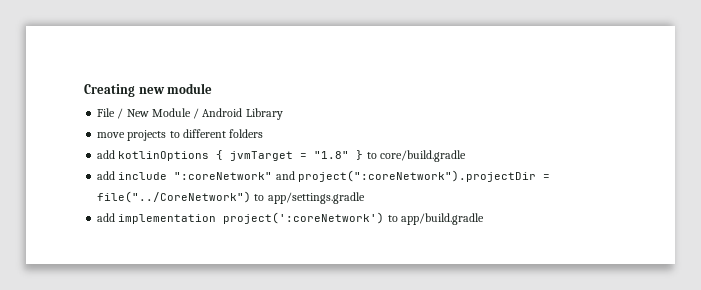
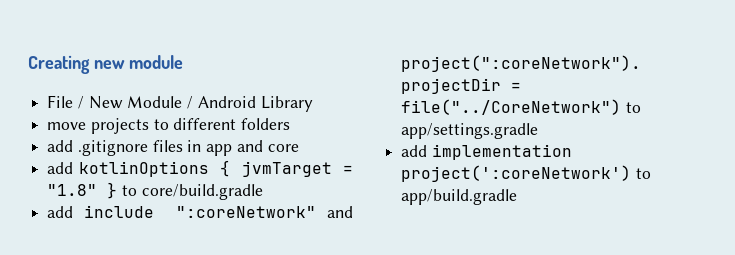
(264, 133) none -> [47,140,299,156] // add .gitignore files in app and core

